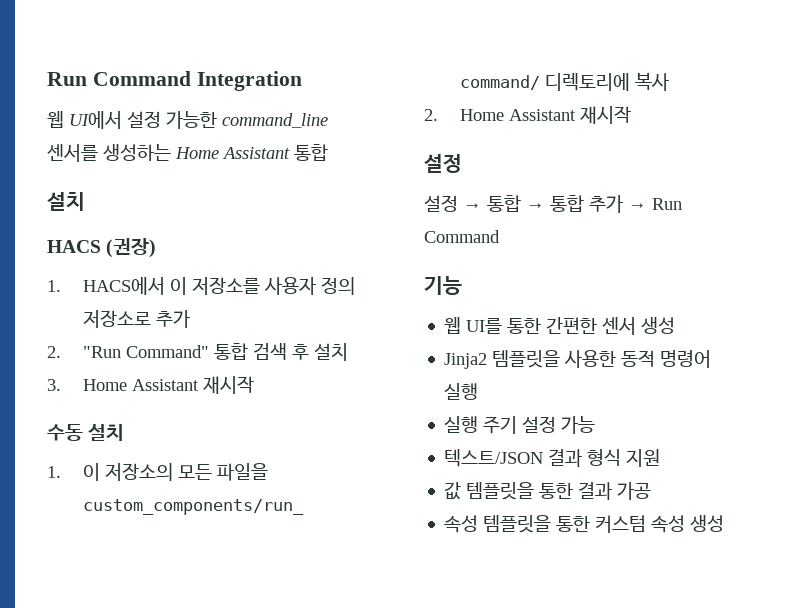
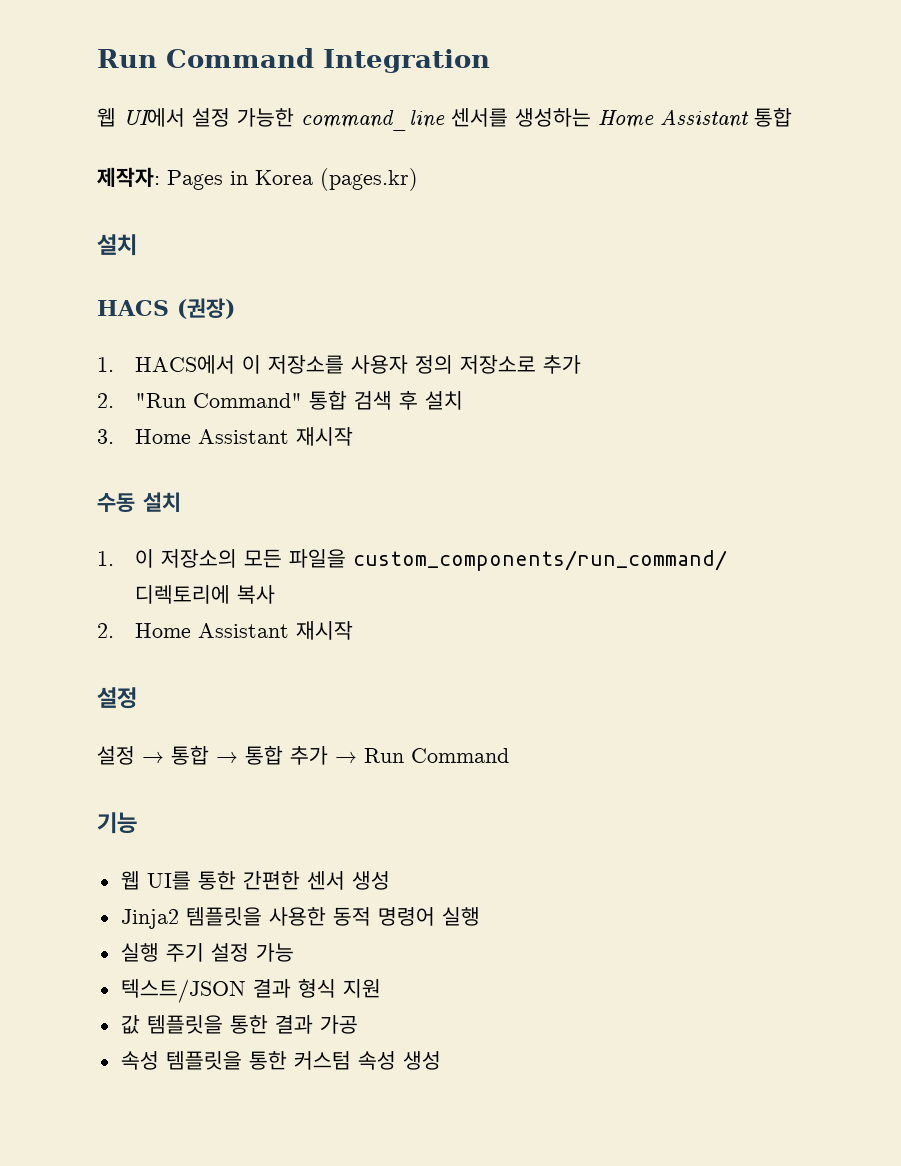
(328, 152) none -> [97,167,418,191] // 제작자: Pages in Korea (pages.kr)

